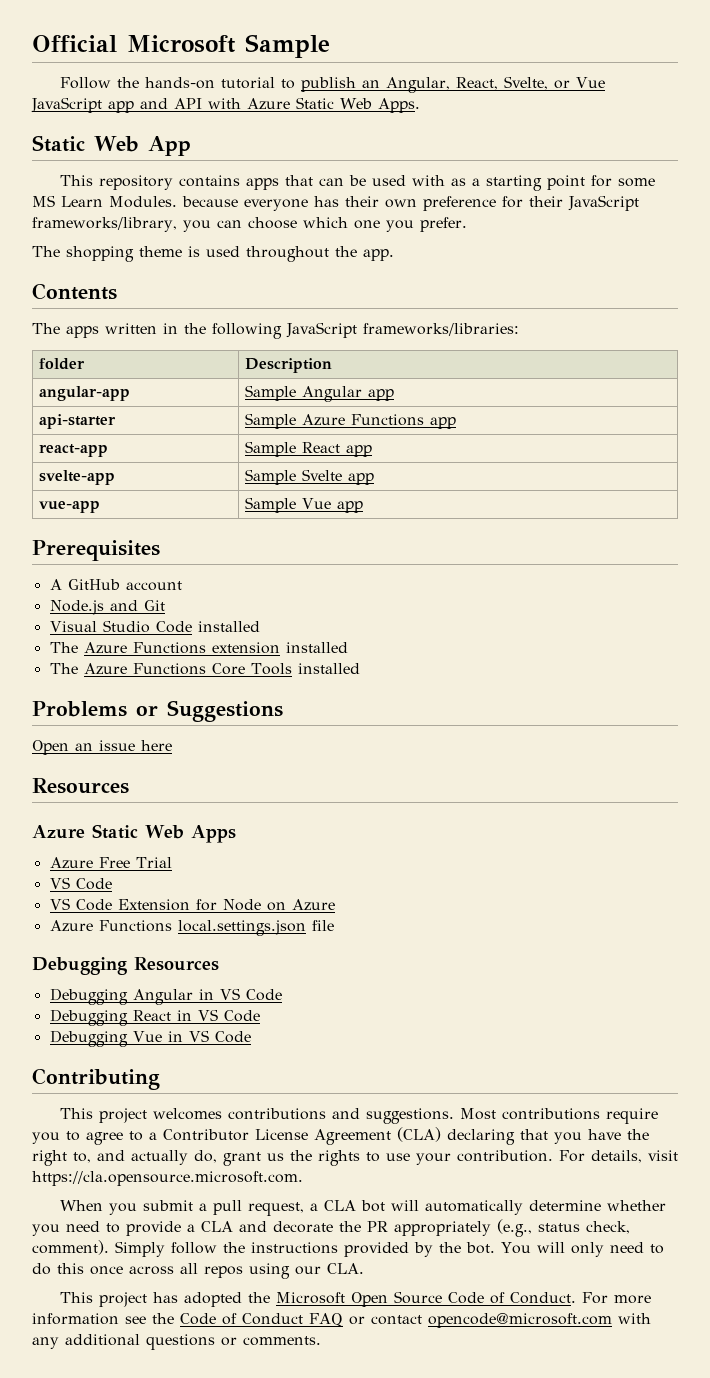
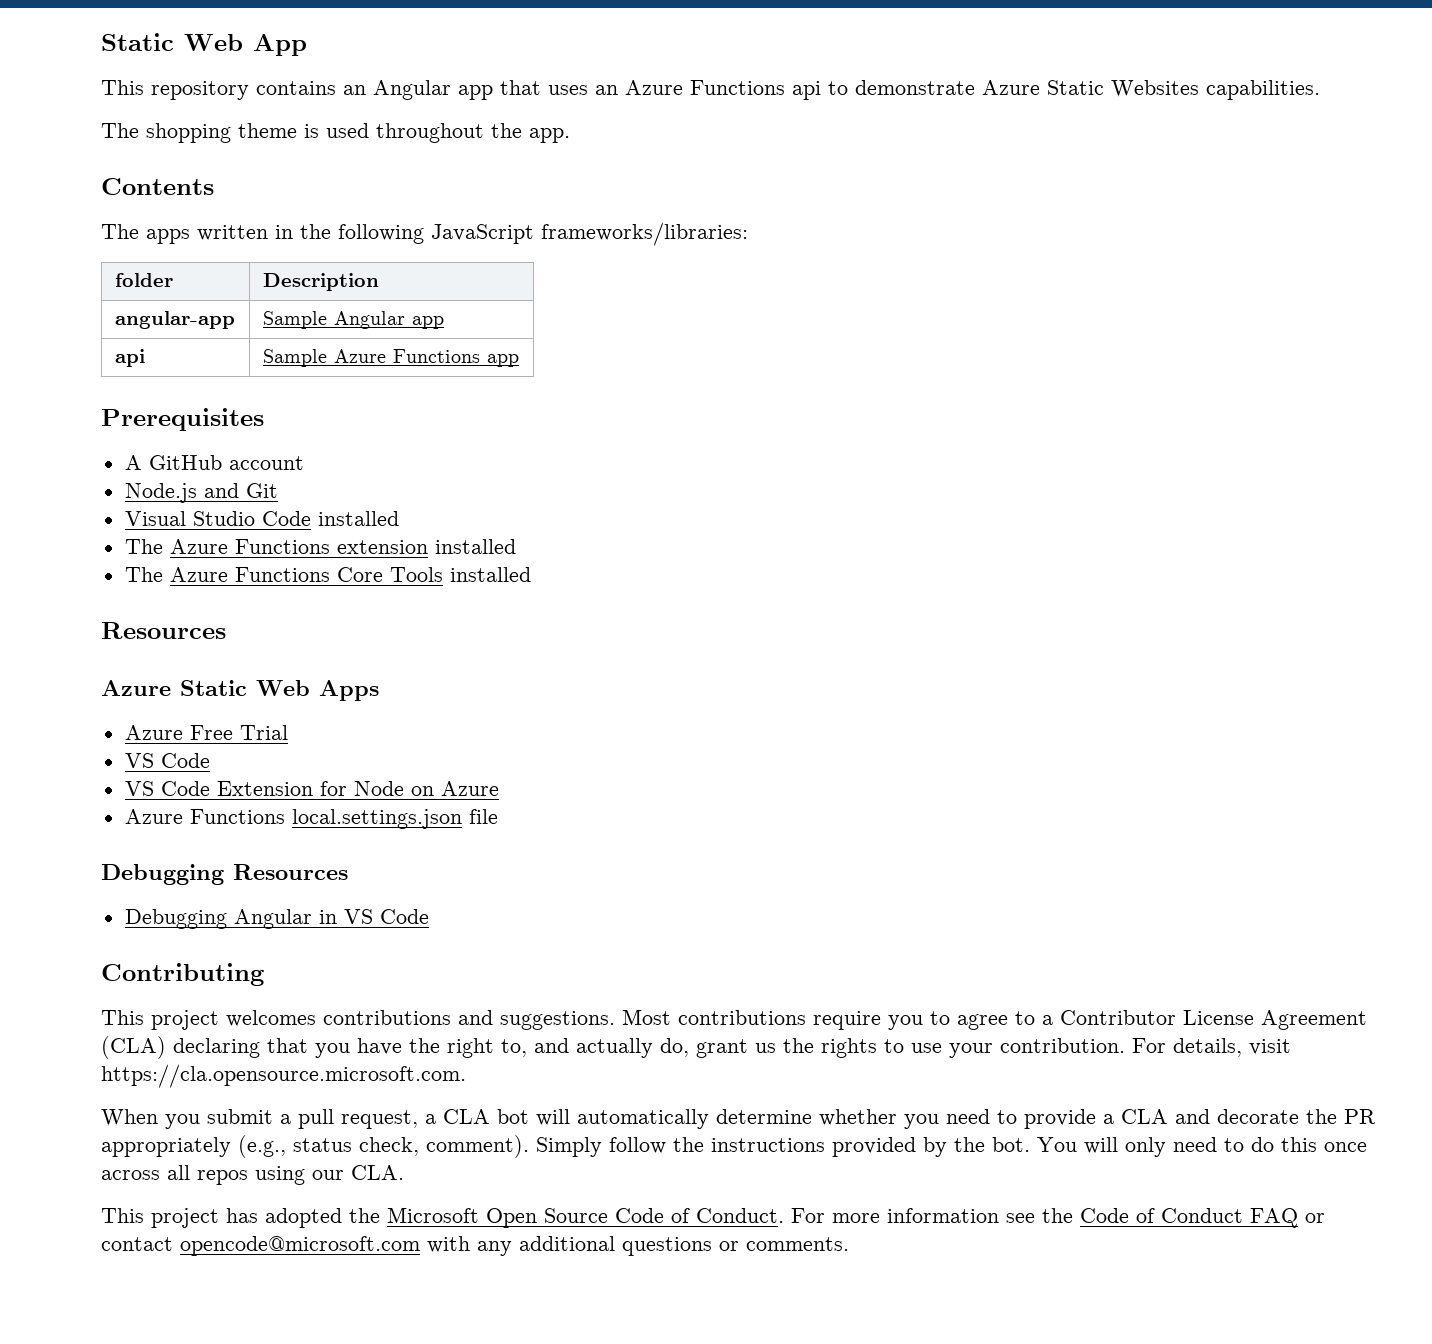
[32,34,330,58] [60,76,606,93] [31,97,420,113] Official Microsoft Sample // Follow the hands-on tutorial to publish an Angular, React, Svelte, or Vue JavaScript app and API with Azure Static Web Apps. // -> (101, 42) none
[246,175,656,191] [32,195,639,211] [32,217,467,232] apps that can be used with as a starting point for some MS Learn Modules. because everyone has their own preference for their JavaScript frameworks/library, you can choose which one you prefer. -> [343,80,1320,100] an Angular app that uses an Azure Functions api to demonstrate Azure Static Websites capabilities.
[38,414,116,429] api-starter -> [114,349,145,367] api
[38,444,108,457] [244,441,372,457] [38,470,115,485] [244,469,374,485] [38,500,100,513] [244,497,363,513] // react-app | Sample React app // svelte-app | Sample Svelte app // vue-app | Sample Vue app -> (519, 360) none
[32,700,283,722] [32,740,172,755] // Problems or Suggestions // Open an issue here -> (531, 574) none
[49,1009,260,1026] [49,1030,251,1047] // Debugging React in VS Code // Debugging Vue in VS Code -> (429, 916) none

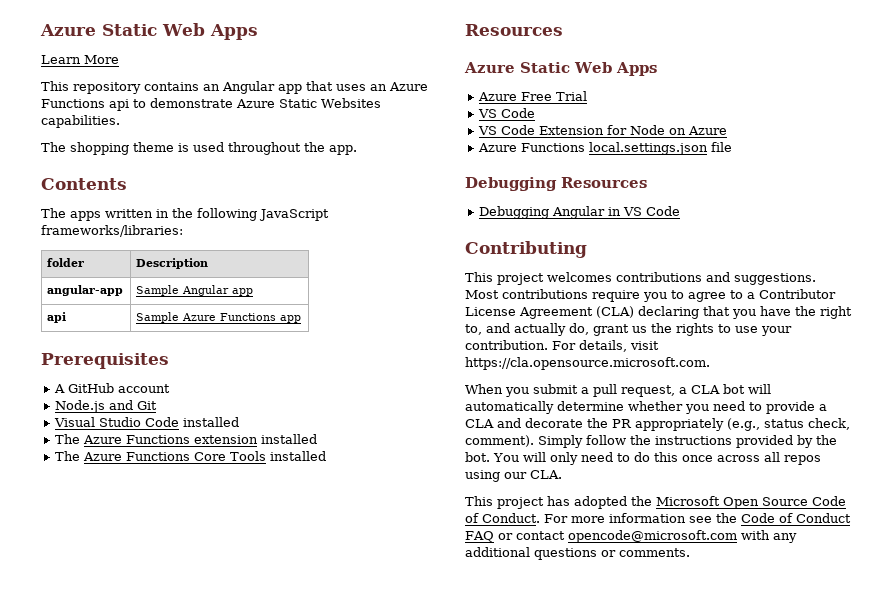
[101,33,307,56] Static Web App -> [40,23,258,40] [41,55,119,64] Azure Static Web Apps // Learn More

